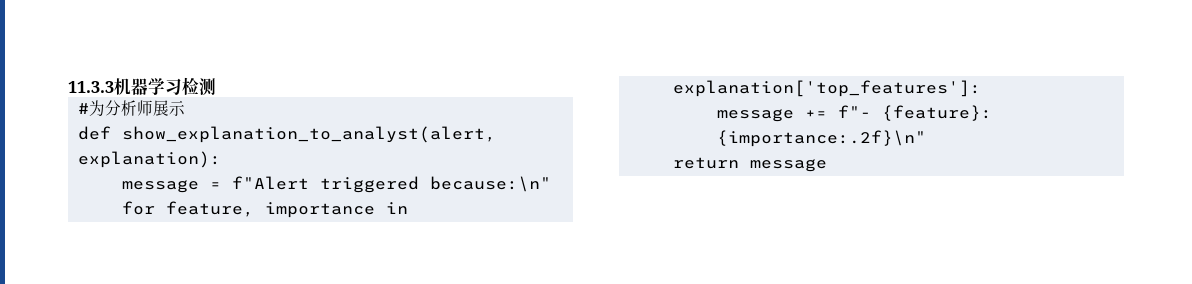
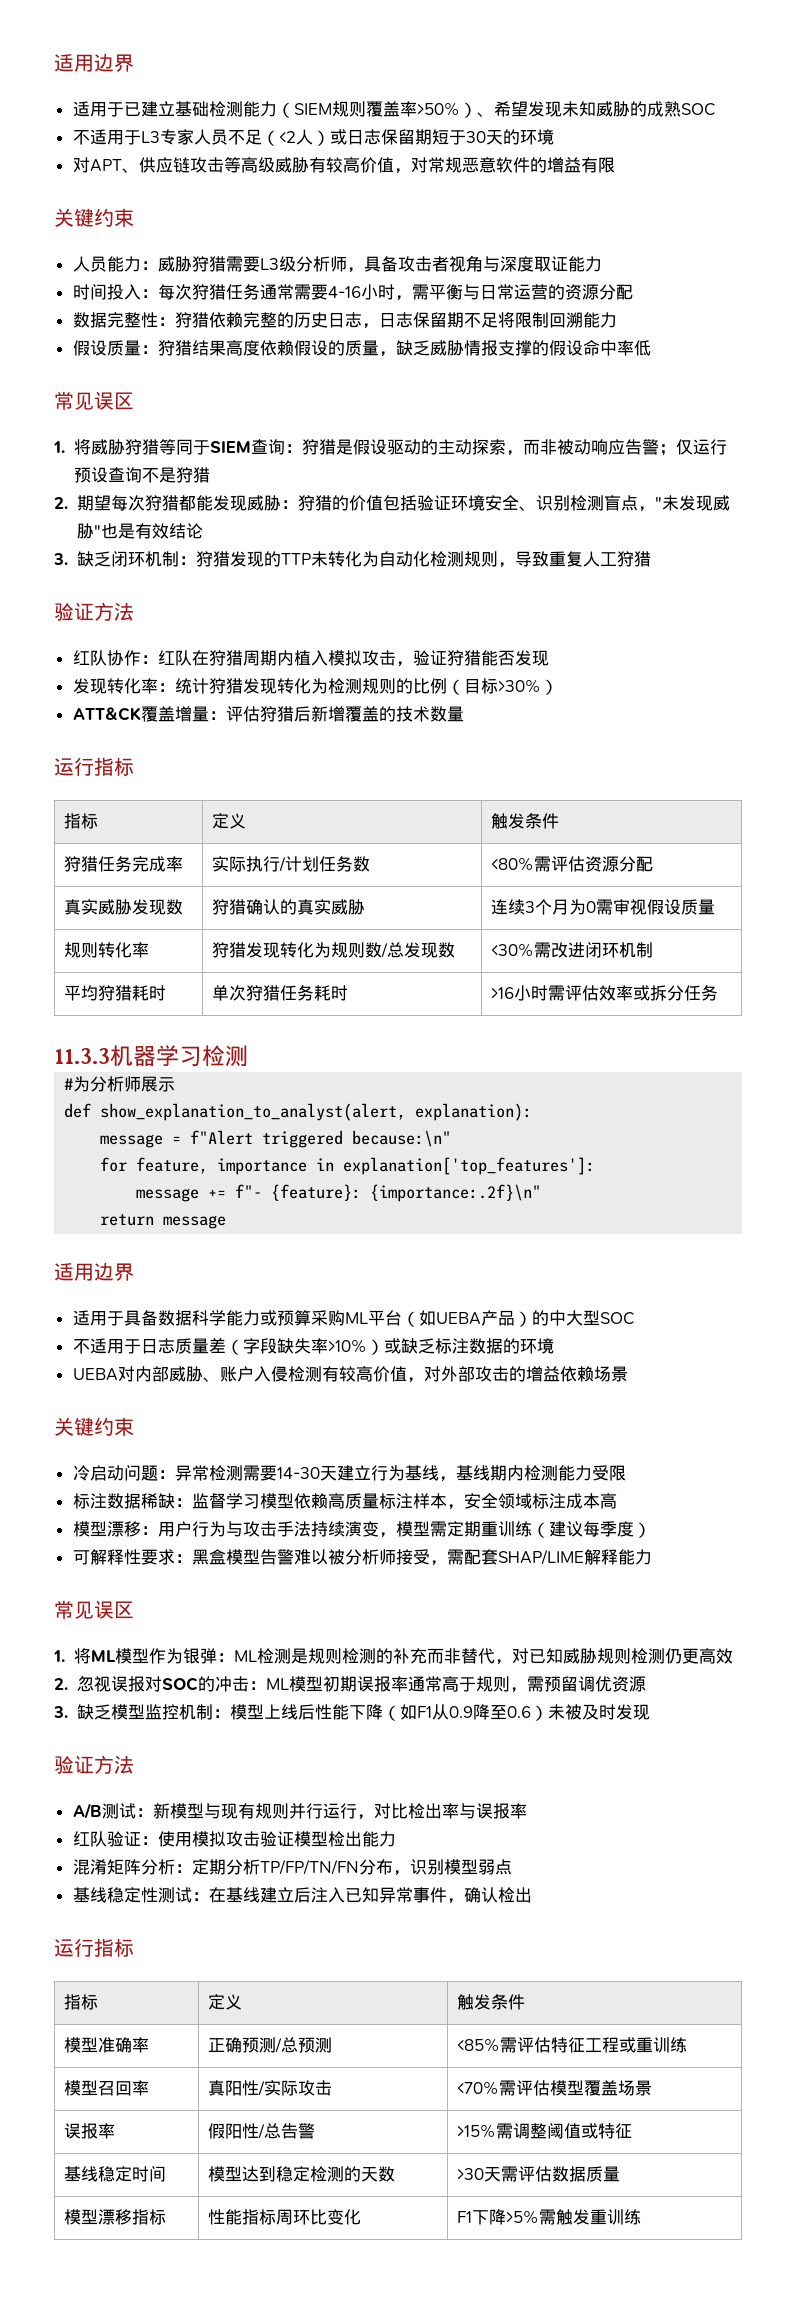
(68, 87) none -> [54,53,134,72] [72,101,716,118] [72,129,554,146] [72,157,615,174] [54,208,134,227] [72,255,602,273] [72,284,633,301] [72,312,617,329] [72,340,651,357] [54,391,134,410] [53,439,727,456] [73,467,210,483] [54,495,730,512] [76,523,203,539] [53,551,651,568] [54,602,134,621] [72,650,549,667] [72,678,558,695] [72,706,464,722] [54,757,134,776] [63,813,98,829] [211,813,246,829] [490,813,559,829] [63,856,183,872] [211,856,370,872] [490,856,653,872] [63,899,183,915] [211,899,365,915] [490,899,715,915] [63,942,149,958] [211,942,455,958] [490,942,653,958] [63,985,166,1001] [211,985,348,1001] [490,985,718,1001] 适用边界 // 适用于已建立基础检测能力（SIEM规则覆盖率>50%）、希望发现未知威胁的成熟SOC // 不适用于L3专家人员不足（<2人）或日志保留期短于30天的环境 // 对APT、供应链攻击等高级威胁有较高价值，对常规恶意软件的增益有限 // 关键约束 // 人员能力：威胁狩猎需要L3级分析师，具备攻击者视角与深度取证能力 // 时间投入：每次狩猎任务通常需要4-16小时，需平衡与日常运营的资源分配 // 数据完整性：狩猎依赖完整的历史日志，日志保留期不足将限制回溯能力 // 假设质量：狩猎结果高度依赖假设的质量，缺乏威胁情报支撑的假设命中率低 // 常见误区 // 1.将威胁狩猎等同于SIEM查询：狩猎是假设驱动的主动探索，而非被动响应告警；仅运行预设查询不是狩猎 // 2.期望每次狩猎都能发现威胁：狩猎的价值包括验证环境安全、识别检测盲点，"未发现威胁"也是有效结论 // 3.缺乏闭环机制：狩猎发现的TTP未转化为自动化检测规则，导致重复人工狩猎 // 验证方法 // 红队协作：红队在狩猎周期内植入模拟攻击，验证狩猎能否发现 // 发现转化率：统计狩猎发现转化为检测规则的比例（目标>30%） // ATT&CK覆盖增量：评估狩猎后新增覆盖的技术数量 // 运行指标 // 指标 | 定义 | 触发条件 // 狩猎任务完成率 | 实际执行/计划任务数 | <80%需评估资源分配 // 真实威胁发现数 | 狩猎确认的真实威胁 | 连续3个月为0需审视假设质量 // 规则转化率 | 狩猎发现转化为规则数/总发现数 | <30%需改进闭环机制 // 平均狩猎耗时 | 单次狩猎任务耗时 | >16小时需评估效率或拆分任务 //
(827, 165) none -> [54,1262,134,1281] [72,1310,635,1327] [72,1338,554,1355] [72,1366,628,1383] [54,1417,134,1436] [72,1465,626,1482] [72,1493,617,1510] [72,1521,651,1538] [72,1549,652,1566] [54,1600,134,1619] [53,1648,733,1665] [54,1675,646,1693] [53,1704,650,1721] [54,1755,134,1774] [72,1803,527,1820] [72,1831,396,1847] [72,1859,512,1876] [72,1887,532,1904] [54,1938,134,1957] [63,1994,98,2010] [207,1994,242,2010] [456,1994,525,2010] [63,2037,149,2053] [207,2037,332,2053] [456,2037,687,2053] [63,2080,149,2096] [207,2080,332,2096] [456,2080,652,2096] [63,2123,115,2139] [207,2123,315,2139] [456,2123,632,2139] [63,2166,166,2182] [207,2166,395,2182] [456,2166,620,2182] [63,2209,166,2225] [207,2209,361,2225] [456,2209,641,2225] // 适用边界 // 适用于具备数据科学能力或预算采购ML平台（如UEBA产品）的中大型SOC // 不适用于日志质量差（字段缺失率>10%）或缺乏标注数据的环境 // UEBA对内部威胁、账户入侵检测有较高价值，对外部攻击的增益依赖场景 // 关键约束 // 冷启动问题：异常检测需要14-30天建立行为基线，基线期内检测能力受限 // 标注数据稀缺：监督学习模型依赖高质量标注样本，安全领域标注成本高 // 模型漂移：用户行为与攻击手法持续演变，模型需定期重训练（建议每季度） // 可解释性要求：黑盒模型告警难以被分析师接受，需配套SHAP/LIME解释能力 // 常见误区 // 1.将ML模型作为银弹：ML检测是规则检测的补充而非替代，对已知威胁规则检测仍更高效 // 2.忽视误报对SOC的冲击：ML模型初期误报率通常高于规则，需预留调优资源 // 3.缺乏模型监控机制：模型上线后性能下降（如F1从0.9降至0.6）未被及时发现 // 验证方法 // A/B测试：新模型与现有规则并行运行，对比检出率与误报率 // 红队验证：使用模拟攻击验证模型检出能力 // 混淆矩阵分析：定期分析TP/FP/TN/FN分布，识别模型弱点 // 基线稳定性测试：在基线建立后注入已知异常事件，确认检出 // 运行指标 // 指标 | 定义 | 触发条件 // 模型准确率 | 正确预测/总预测 | <85%需评估特征工程或重训练 // 模型召回率 | 真阳性/实际攻击 | <70%需评估模型覆盖场景 // 误报率 | 假阳性/总告警 | >15%需调整阈值或特征 // 基线稳定时间 | 模型达到稳定检测的天数 | >30天需评估数据质量 // 模型漂移指标 | 性能指标周环比变化 | F1下降>5%需触发重训练

